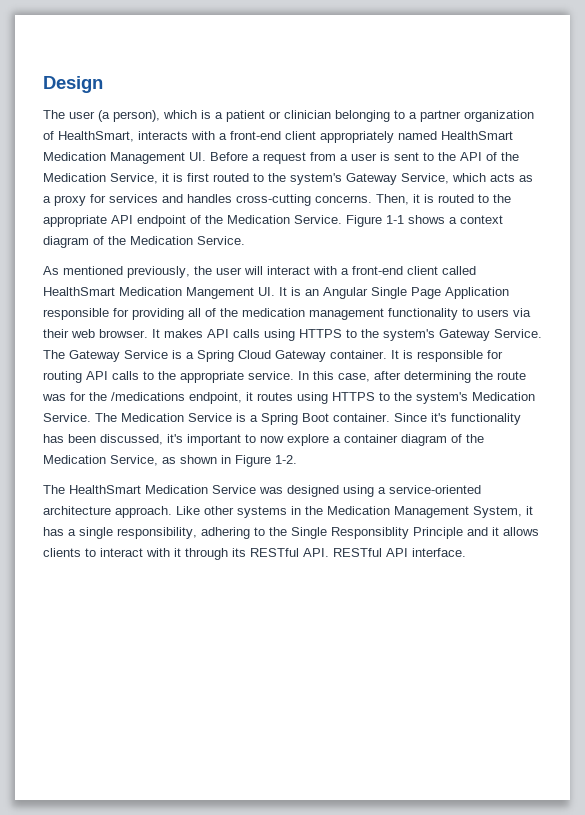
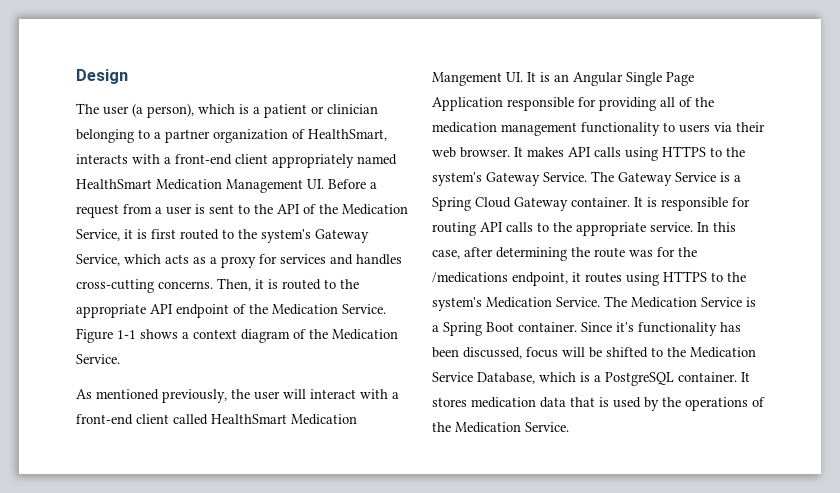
[167,434,484,446] [43,455,297,467] [43,485,481,497] [43,506,533,518] [43,527,539,539] [43,548,466,560] it's important to now explore a container diagram of the Medication Service, as shown in Figure 1-2. // The HealthSmart Medication Service was designed using a service-oriented architecture approach. Like other systems in the Medication Management System, it has a single responsibility, adhering to the Single Responsiblity Principle and it allows clients to interact with it through its RESTful API. RESTful API interface. -> [526,347,756,358] [432,372,750,386] [432,397,765,411] [432,422,569,433] focus will be shifted to the Medication Service Database, which is a PostgreSQL container. It stores medication data that is used by the operations of the Medication Service.

